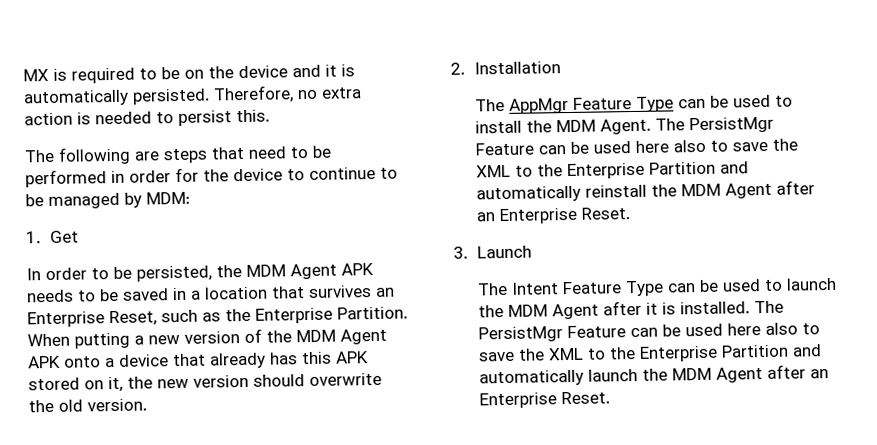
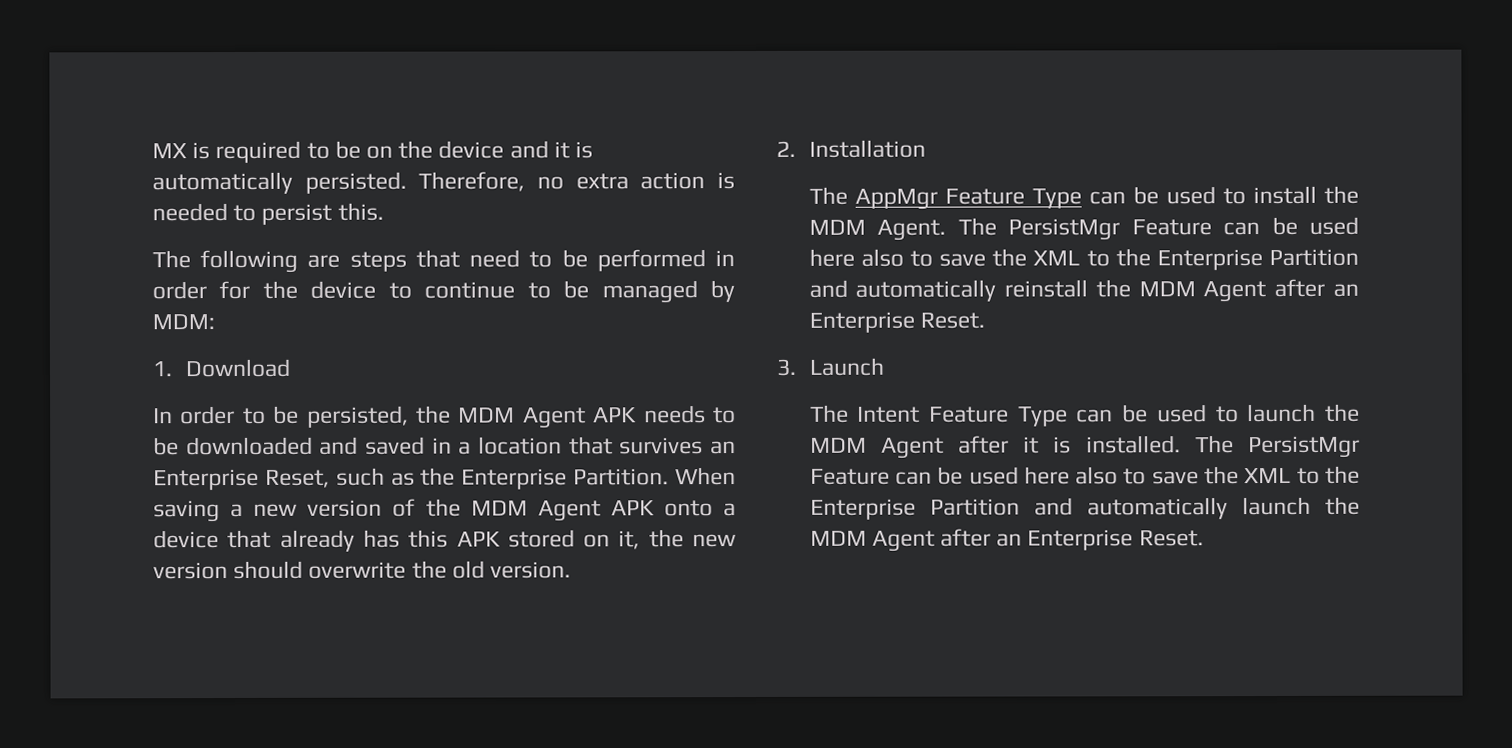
[49,230,79,243] Get -> [184,358,291,378] Download
(119, 295) none -> [185,436,359,456] downloaded and
[74,332,130,349] putting -> [153,500,220,523] saving

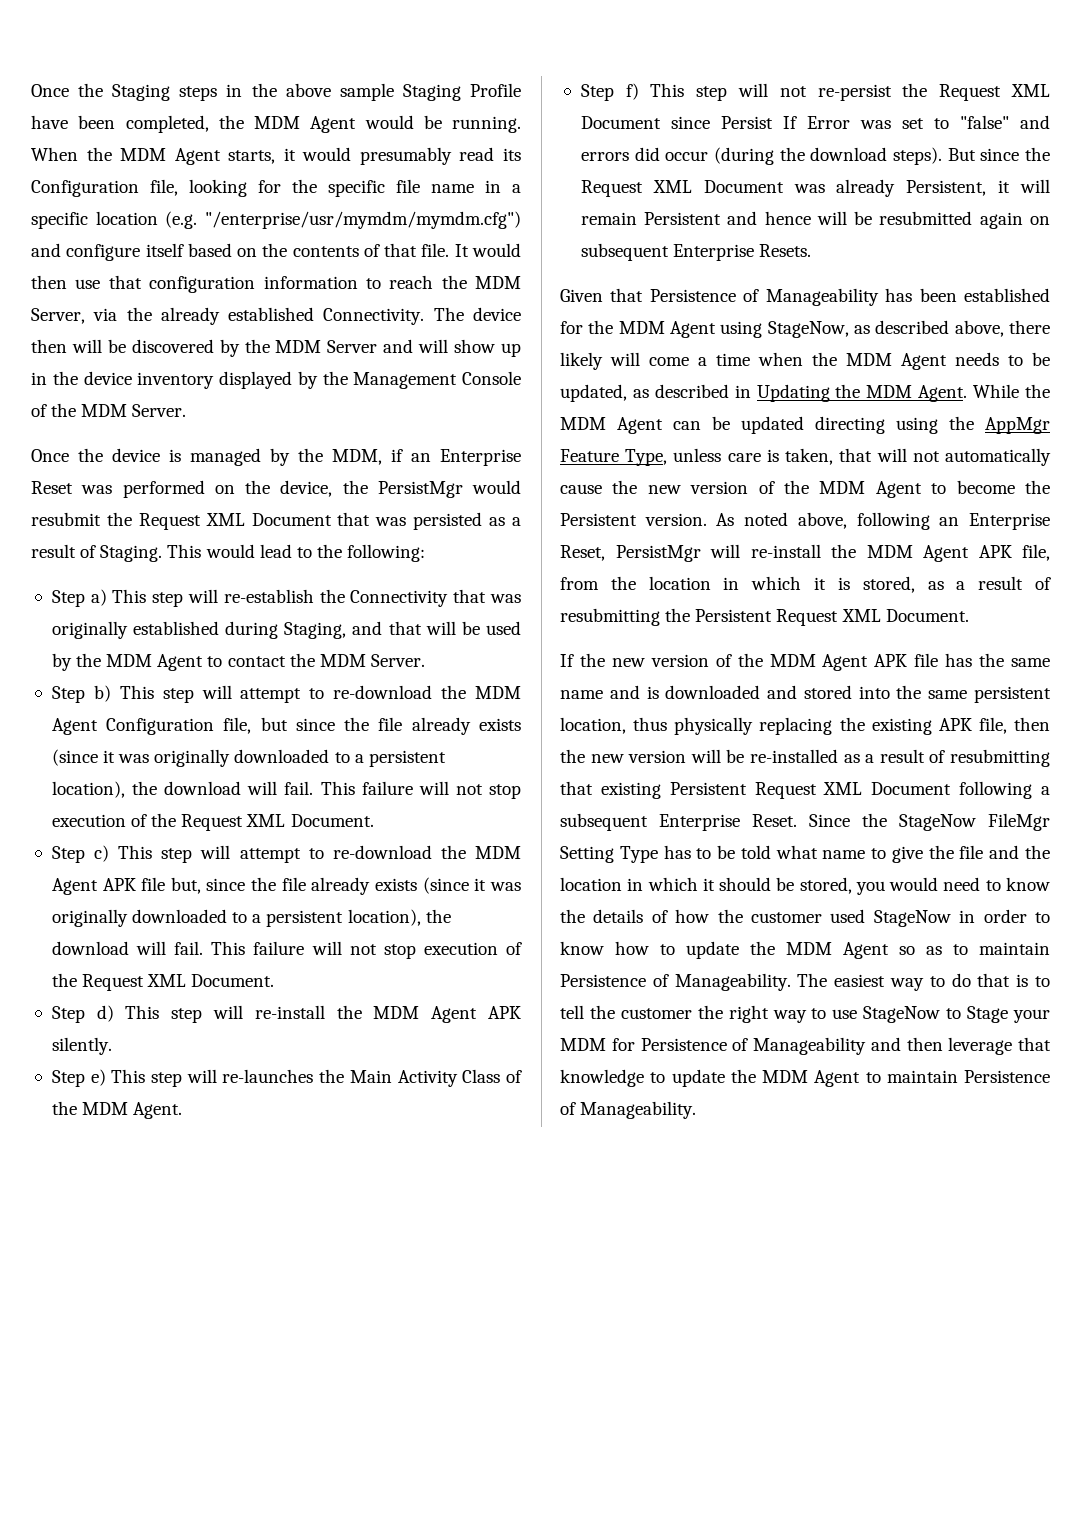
[152,140,594,164] [152,171,735,195] [152,202,384,225] [152,249,735,274] [152,280,736,304] [152,314,215,330] [152,358,291,378] [153,405,736,429] [153,436,737,456] [153,467,736,491] [153,500,244,523] MX is required to be on the device and it is automatically persisted. Therefore, no extra action is needed to persist this. // The following are steps that need to be performed in order for the device to continue to be managed by MDM: // 1. Download // In order to be persisted, the MDM Agent APK needs to be downloaded and saved in a location that survives an Enterprise Reset, such as the Enterprise Partition. When saving a -> [31,83,521,101] [31,115,521,133] [31,147,521,165] [31,179,521,197] [31,211,521,229] [31,243,521,261] [31,275,521,293] [31,307,521,325] [31,339,522,357] [31,371,521,389] [31,403,187,417] [31,448,521,466] [31,480,521,498] [31,512,522,530] [31,544,426,562] [51,589,521,607] [51,621,521,639] [51,653,425,671] [51,685,521,703] [51,717,521,735] [51,749,446,767] [51,781,521,799] [51,813,374,831] [51,845,521,863] [51,877,521,895] [51,909,451,927] [51,941,522,959] [51,973,275,991] [51,1005,521,1023] [51,1037,112,1055] [51,1069,522,1087] [51,1101,183,1119] [580,83,1050,101] [580,115,1050,129] [580,147,1050,165] [580,179,1050,197] [580,211,1050,229] [580,243,812,261] [560,288,1050,306] [560,320,1050,338] [560,352,1050,370] [560,384,1050,402] [560,416,1050,434] [560,448,1051,466] [560,480,1050,498] [560,512,1050,530] [560,544,1050,562] [560,576,1051,593] [560,608,969,626] [560,653,605,667] Once the Staging steps in the above sample Staging Profile have been completed, the MDM Agent would be running. When the MDM Agent starts, it would presumably read its Configuration file, looking for the specific file name in a specific location (e.g. "/enterprise/usr/mymdm/mymdm.cfg") and configure itself based on the contents of that file. It would then use that configuration information to reach the MDM Server, via the already established Connectivity. The device then will be discovered by the MDM Server and will show up in the device inventory displayed by the Management Console of the MDM Server. // Once the device is managed by the MDM, if an Enterprise Reset was performed on the device, the PersistMgr would resubmit the Request XML Document that was persisted as a result of Staging. This would lead to the following: // Step a) This step will re-establish the Connectivity that was originally established during Staging, and that will be used by the MDM Agent to contact the MDM Server. // Step b) This step will attempt to re-download the MDM Agent Configuration file, but since the file already exists (since it was originally downloaded to a persistent location), the download will fail. This failure will not stop execution of the Request XML Document. // Step c) This step will attempt to re-download the MDM Agent APK file but, since the file already exists (since it was originally downloaded to a persistent location), the download will fail. This failure will not stop execution of the Request XML Document. // Step d) This step will re-install the MDM Agent APK silently. // Step e) This step will re-launches the Main Activity Class of the MDM Agent. // Step f) This step will not re-persist the Request XML Document since Persist If Error was set to "false" and errors did occur (during the download steps). But since the Request XML Document was already Persistent, it will remain Persistent and hence will be resubmitted again on subsequent Enterprise Resets. // Given that Persistence of Manageability has been established for the MDM Agent using StageNow, as described above, there likely will come a time when the MDM Agent needs to be updated, as described in Updating the MDM Agent. While the MDM Agent can be updated directing using the AppMgr Feature Type, unless care is taken, that will not automatically cause the new version of the MDM Agent to become the Persistent version. As noted above, following an Enterprise Reset, PersistMgr will re-install the MDM Agent APK file, from the location in which it is stored, as a result of resubmitting the Persistent Request XML Document. // If the
[663,500,737,517] [153,529,736,552] [153,560,572,580] [776,139,926,158] [808,185,1359,210] [808,216,1359,241] [808,248,1359,271] [808,278,1359,303] [808,311,985,333] [776,357,885,376] [809,403,1360,427] [809,435,1360,459] [809,465,1360,485] [809,496,1360,520] [809,528,1204,552] onto a device that already has this APK stored on it, the new version should overwrite the old version. // 2. Installation // The AppMgr Feature Type can be used to install the MDM Agent. The PersistMgr Feature can be used here also to save the XML to the Enterprise Partition and automatically reinstall the MDM Agent after an Enterprise Reset. // 3. Launch // The Intent Feature Type can be used to launch the MDM Agent after it is installed. The PersistMgr Feature can be used here also to save the XML to the Enterprise Partition and automatically launch the MDM Agent after an Enterprise Reset. -> [914,653,1050,667] [560,685,1051,703] [560,717,1050,735] [560,749,1050,767] [560,781,1050,799] [560,813,1050,831] [560,845,1050,863] [560,877,1050,895] [560,909,1050,927] [560,941,1050,959] [560,973,1050,991] [560,1005,1050,1023] [560,1037,1051,1055] [560,1069,1050,1087] [560,1101,697,1119] file has the same name and is downloaded and stored into the same persistent location, thus physically replacing the existing APK file, then the new version will be re-installed as a result of resubmitting that existing Persistent Request XML Document following a subsequent Enterprise Reset. Since the StageNow FileMgr Setting Type has to be told what name to give the file and the location in which it should be stored, you would need to know the details of how the customer used StageNow in order to know how to update the MDM Agent so as to maintain Persistence of Manageability. The easiest way to do that is to tell the customer the right way to use StageNow to Stage your MDM for Persistence of Manageability and then leverage that knowledge to update the MDM Agent to maintain Persistence of Manageability.

